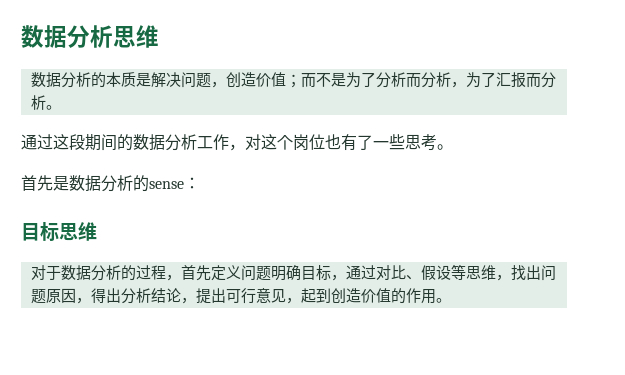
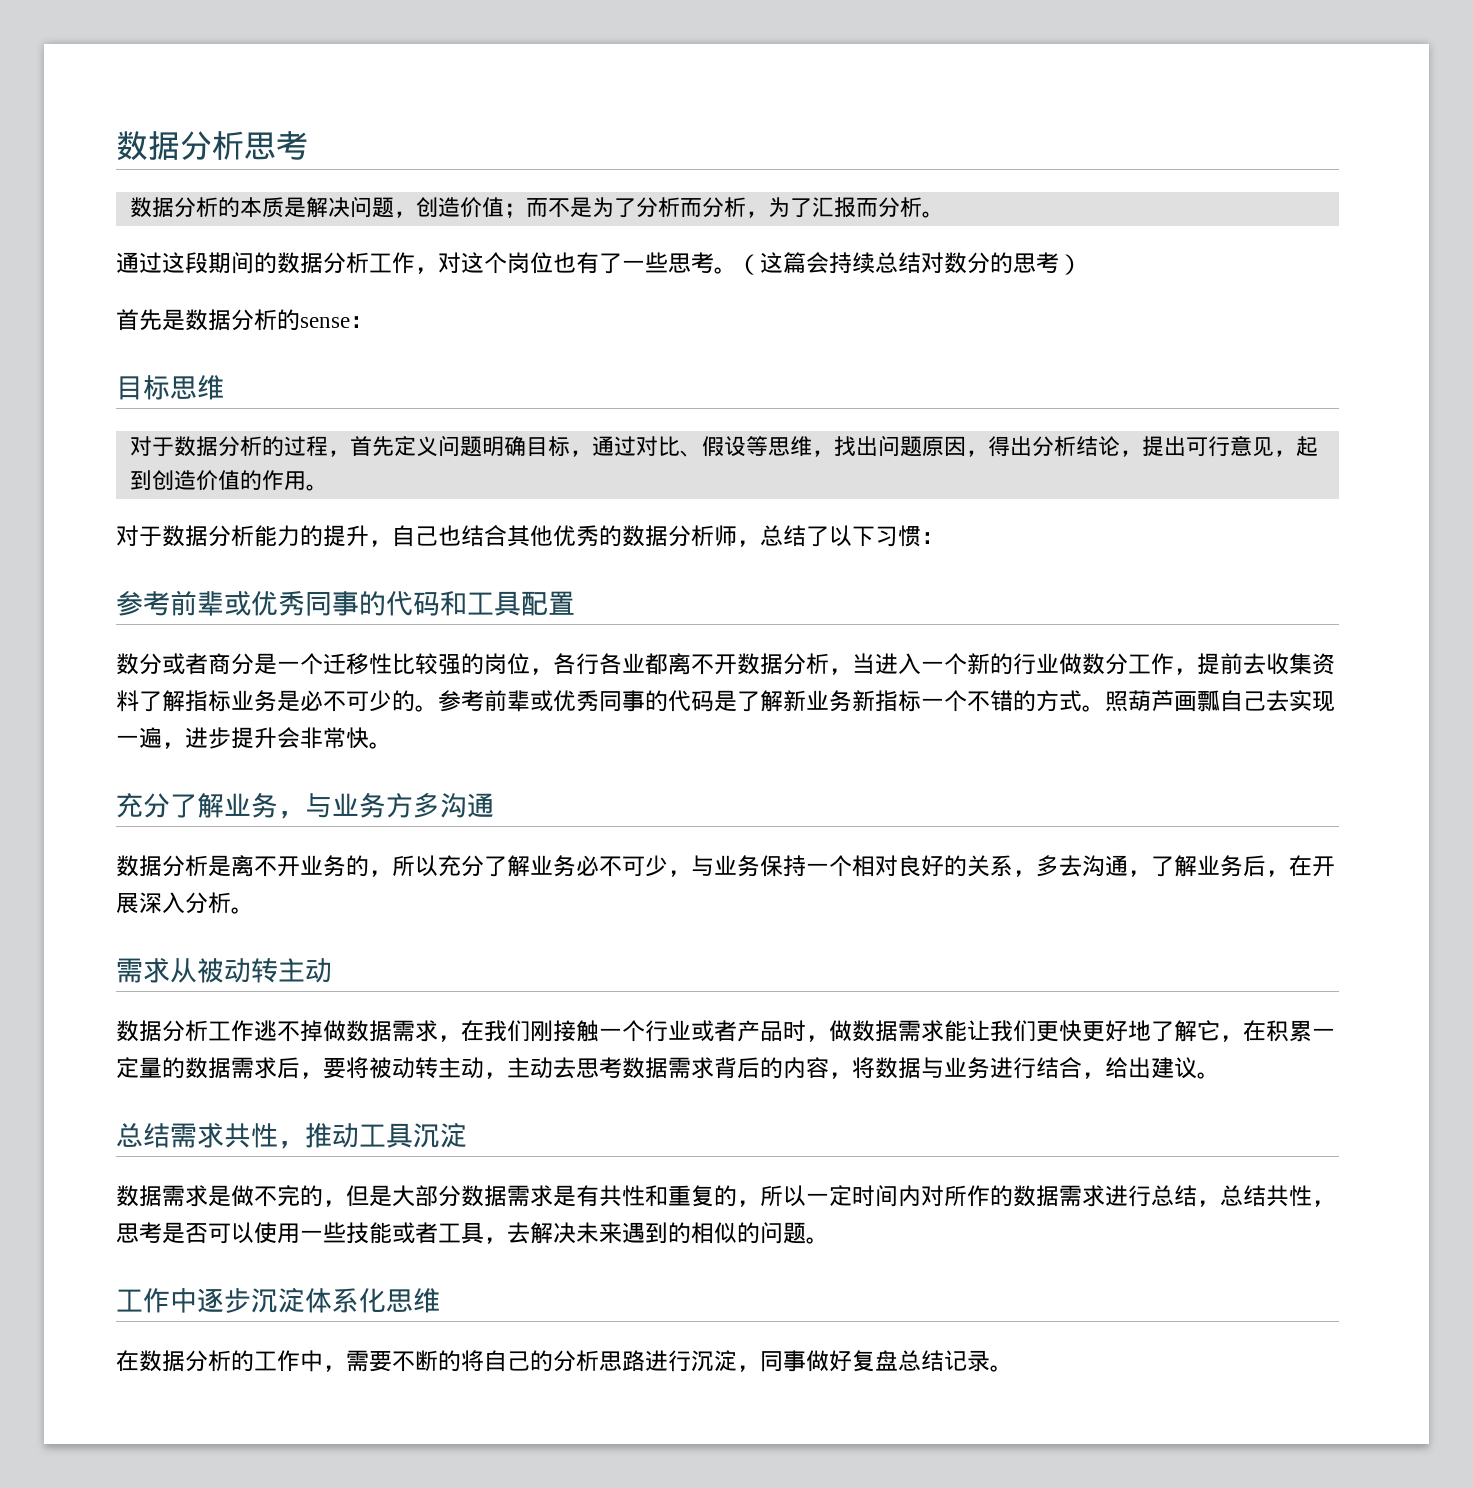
[136,25,159,48] 维 -> [276,131,308,160] 考
(453, 147) none -> [737,252,1082,275] （这篇会持续总结对数分的思考）
(451, 300) none -> [116,525,944,547] [116,590,575,616] [116,653,1335,675] [116,690,1335,712] [116,727,392,749] [116,792,494,819] [116,855,1335,877] [116,892,254,914] [116,957,332,983] [116,1020,1335,1042] [116,1057,1220,1079] [116,1122,467,1149] [116,1185,1335,1207] [116,1222,829,1244] [116,1287,440,1313] [116,1350,1013,1372] // 对于数据分析能力的提升，自己也结合其他优秀的数据分析师，总结了以下习惯： // 参考前辈或优秀同事的代码和工具配置 // 数分或者商分是一个迁移性比较强的岗位，各行各业都离不开数据分析，当进入一个新的行业做数分工作，提前去收集资料了解指标业务是必不可少的。参考前辈或优秀同事的代码是了解新业务新指标一个不错的方式。照葫芦画瓢自己去实现一遍，进步提升会非常快。 // 充分了解业务，与业务方多沟通 // 数据分析是离不开业务的，所以充分了解业务必不可少，与业务保持一个相对良好的关系，多去沟通，了解业务后，在开展深入分析。 // 需求从被动转主动 // 数据分析工作逃不掉做数据需求，在我们刚接触一个行业或者产品时，做数据需求能让我们更快更好地了解它，在积累一定量的数据需求后，要将被动转主动，主动去思考数据需求背后的内容，将数据与业务进行结合，给出建议。 // 总结需求共性，推动工具沉淀 // 数据需求是做不完的，但是大部分数据需求是有共性和重复的，所以一定时间内对所作的数据需求进行总结，总结共性，思考是否可以使用一些技能或者工具，去解决未来遇到的相似的问题。 // 工作中逐步沉淀体系化思维 // 在数据分析的工作中，需要不断的将自己的分析思路进行沉淀，同事做好复盘总结记录。

